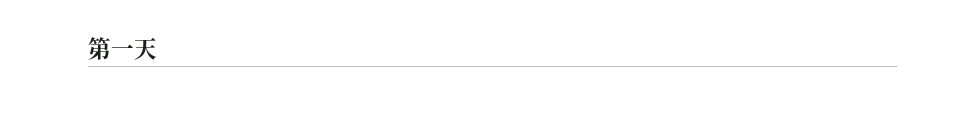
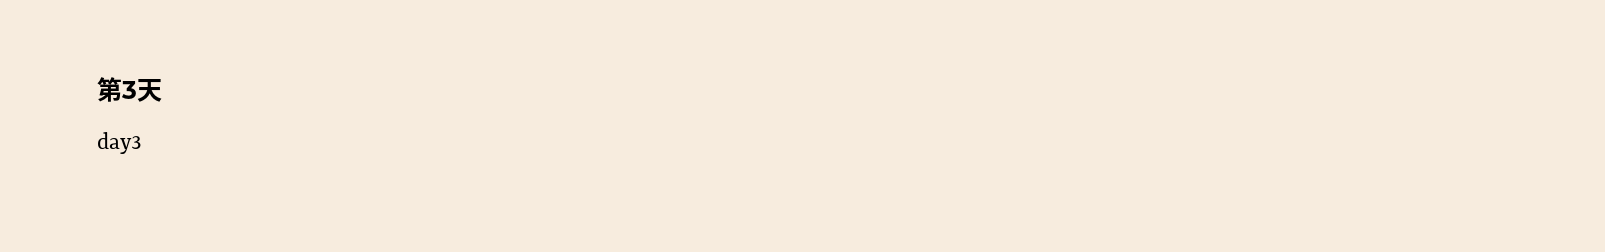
[111,44,134,57] 一 -> [121,81,137,99] 3
(157, 48) none -> [97,132,142,154] // day3

